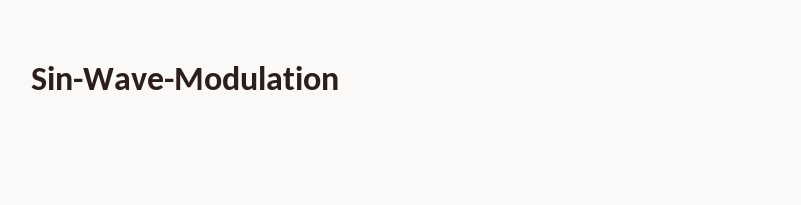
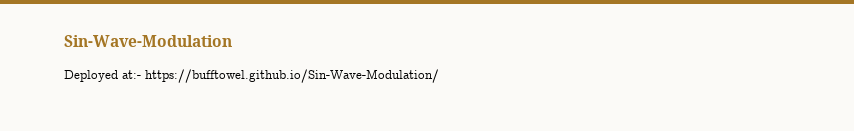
(339, 78) none -> [64,69,439,83] // Deployed at:- https://bufftowel.github.io/Sin-Wave-Modulation/

